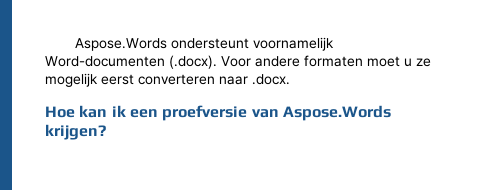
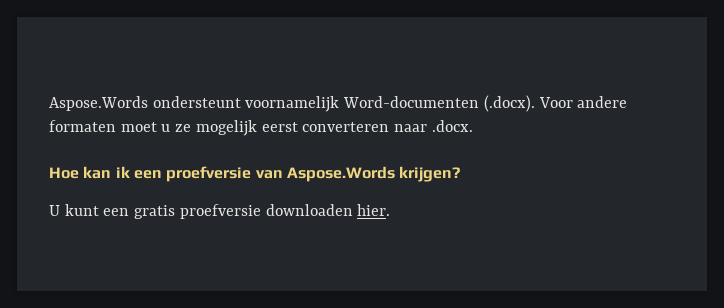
(106, 132) none -> [49,204,391,219] // U kunt een gratis proefversie downloaden hier.

